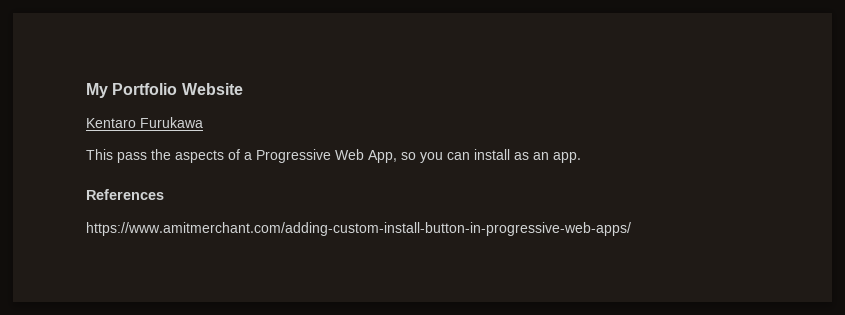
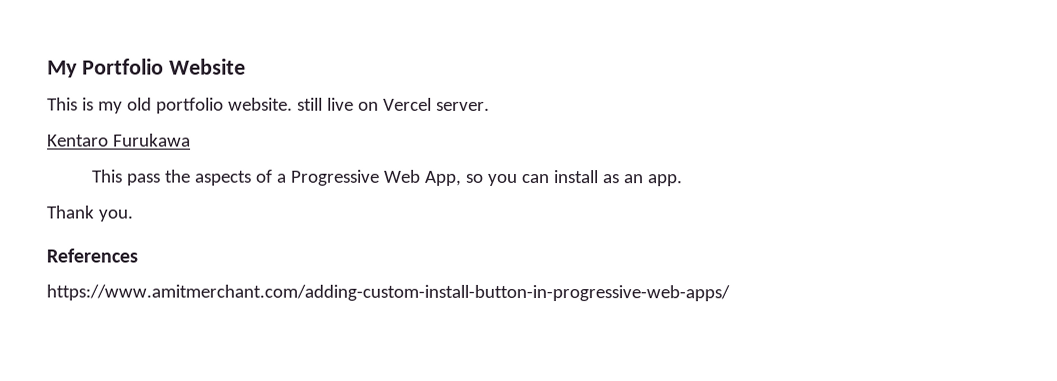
(243, 89) none -> [47,97,490,114] // This is my old portfolio website. still live on Vercel server.
(581, 157) none -> [46,205,133,222] // Thank you.

